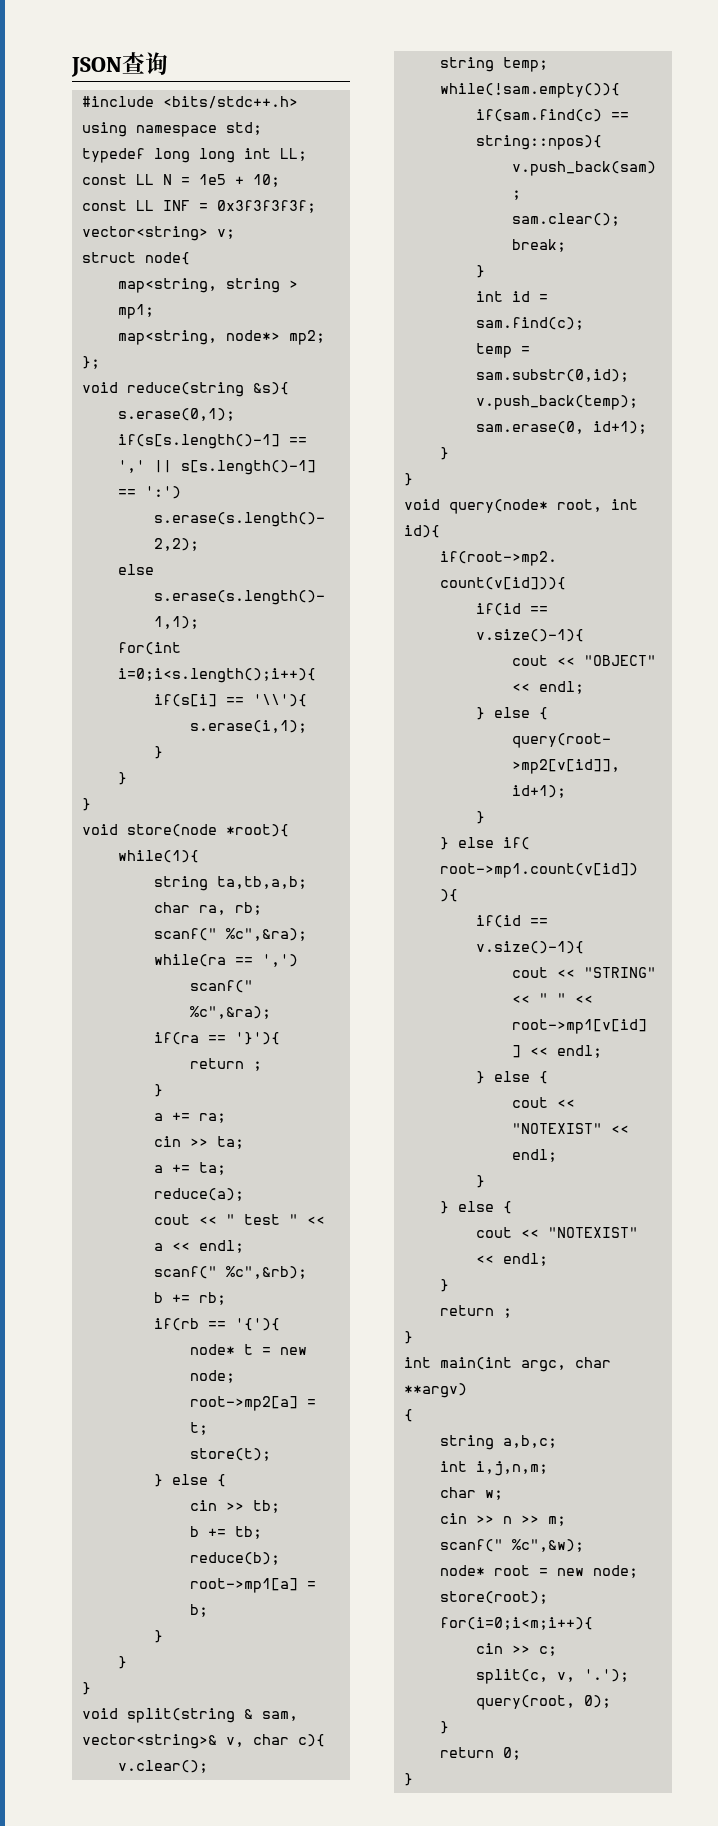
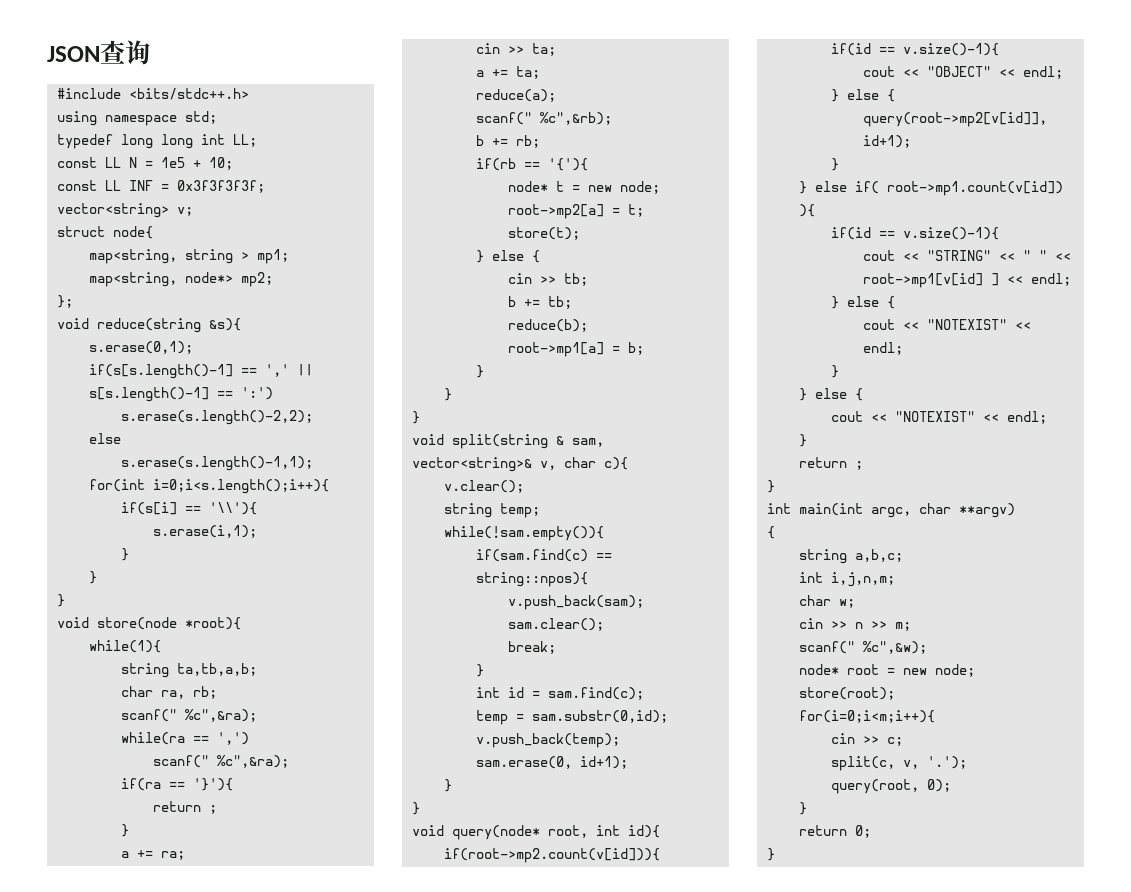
[153,1214,325,1225] [153,1240,244,1253] // cout << " test " << a << endl; -> (556, 95) none

